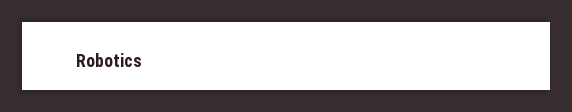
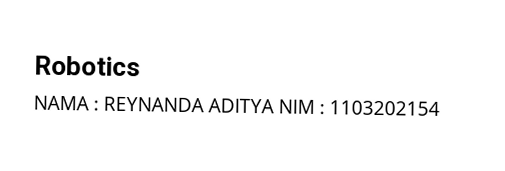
(142, 60) none -> [33,95,440,116] // NAMA : REYNANDA ADITYA NIM : 1103202154

